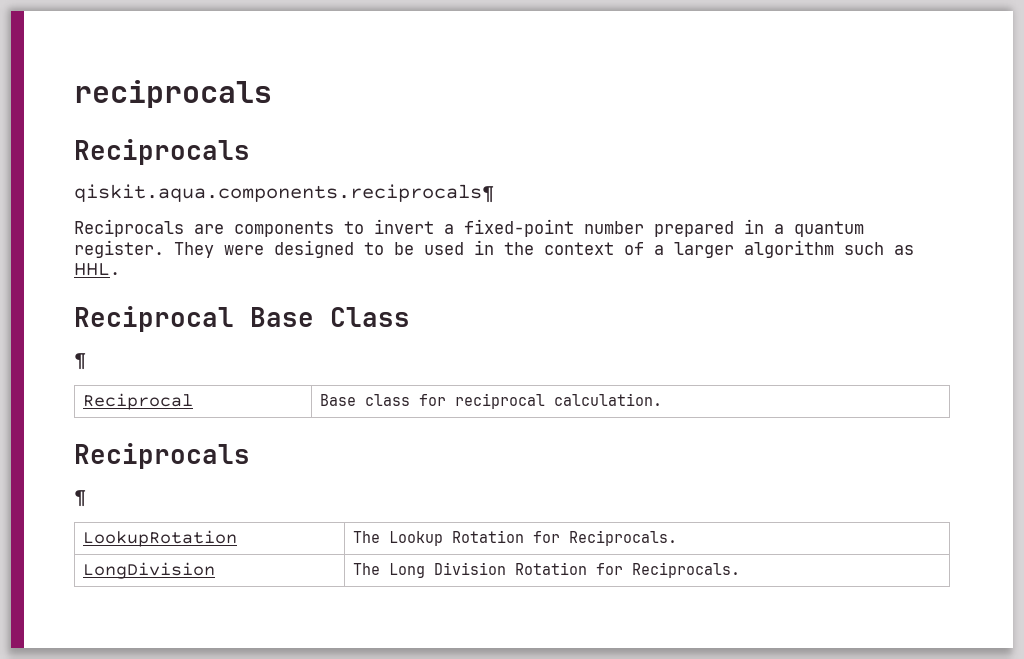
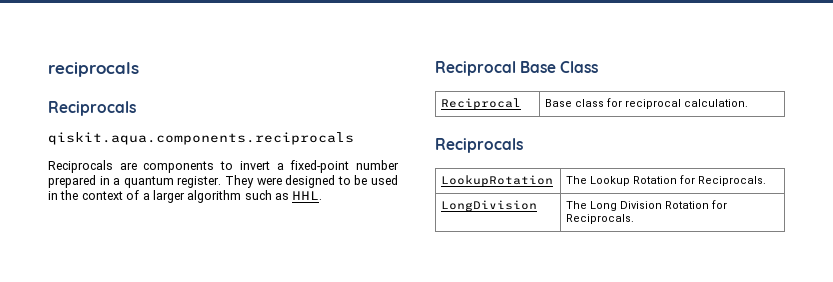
[74,184,494,203] qiskit.aqua.components.reciprocals¶ -> [48,132,354,145] qiskit.aqua.components.reciprocals
[74,353,86,370] // ¶ -> (599, 67) none
[74,490,86,507] // ¶ -> (523, 145) none

